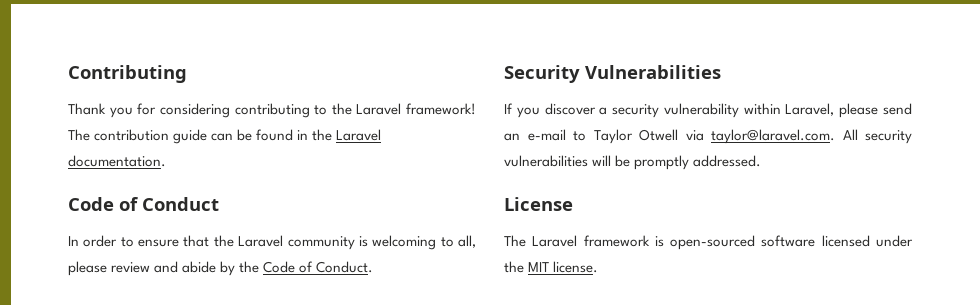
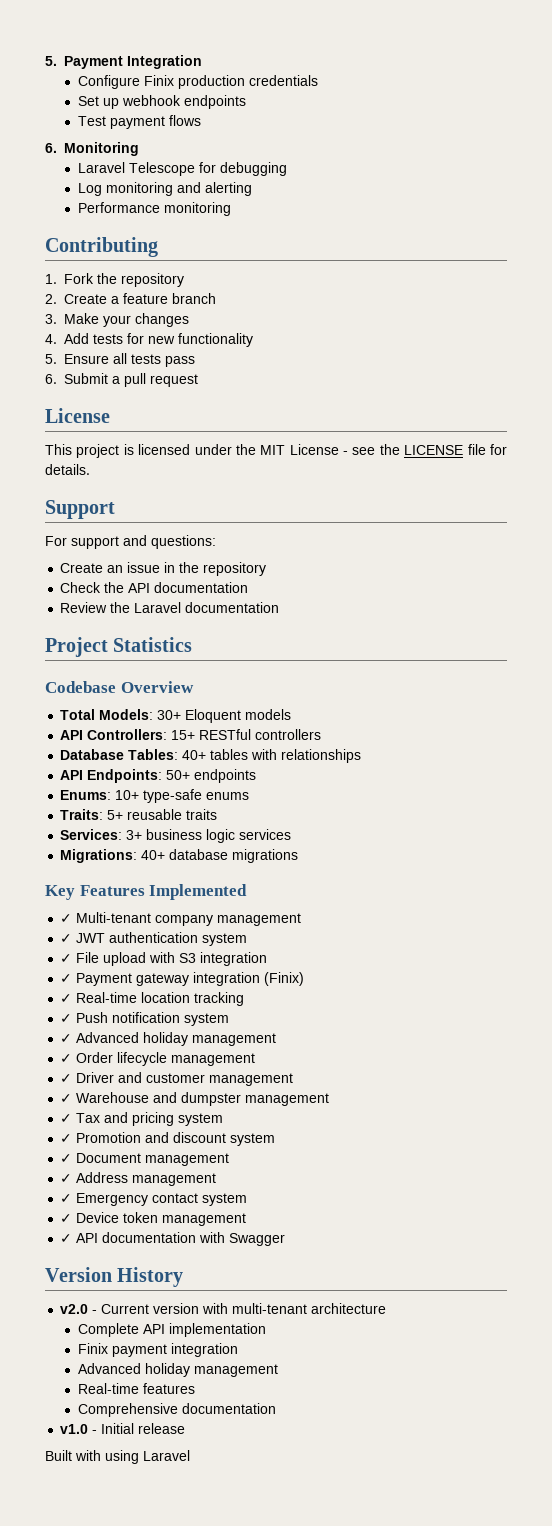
[68,65,187,83] [68,103,476,118] [68,129,382,144] [68,155,166,167] [68,197,219,211] [68,235,477,250] [68,261,374,276] [504,65,721,83] [504,103,912,118] [504,129,912,144] [504,155,762,170] [504,197,573,211] [504,235,913,250] [504,261,599,273] Contributing // Thank you for considering contributing to the Laravel framework! The contribution guide can be found in the Laravel documentation. // Code of Conduct // In order to ensure that the Laravel community is welcoming to all, please review and abide by the Code of Conduct. // Security Vulnerabilities // If you discover a security vulnerability within Laravel, please send an e-mail to Taylor Otwell via taylor@laravel.com. All security vulnerabilities will be promptly addressed. // License // The Laravel framework is open-sourced software licensed under the MIT license. -> [45,55,202,69] [77,75,318,89] [77,95,246,109] [77,115,201,129] [45,142,139,156] [77,162,287,176] [77,182,252,196] [77,202,231,216] [45,237,158,257] [45,273,184,287] [45,293,216,304] [45,313,189,327] [45,333,253,347] [45,353,195,367] [45,373,198,387] [45,408,110,423] [45,444,507,458] [45,464,90,475] [45,500,115,519] [45,535,216,549] [60,562,267,576] [60,582,249,593] [60,602,280,613] [45,637,193,657] [45,681,194,693] [60,709,292,723] [60,729,322,740] [60,749,362,763] [60,769,257,783] [60,789,250,803] [60,809,218,820] [60,829,292,843] [60,849,299,863] [45,884,248,900] [60,912,302,926] [60,932,248,946] [60,952,268,966] [60,972,305,986] [60,992,245,1006] [60,1012,230,1026] [60,1032,277,1046] [60,1052,256,1066] [60,1072,294,1086] [60,1092,330,1106] [60,1112,224,1126] [60,1132,276,1146] [60,1153,230,1166] [60,1172,217,1186] [60,1193,248,1206] [60,1212,247,1226] [60,1232,286,1246] [45,1267,184,1287] [60,1303,387,1314] [77,1323,266,1337] [77,1343,238,1357] [77,1363,278,1377] [77,1383,195,1394] [77,1403,276,1417] [60,1423,186,1434] [45,1450,190,1464] 5. Payment Integration // Configure Finix production credentials // Set up webhook endpoints // Test payment flows // 6. Monitoring // Laravel Telescope for debugging // Log monitoring and alerting // Performance monitoring // Contributing // 1. Fork the repository // 2. Create a feature branch // 3. Make your changes // 4. Add tests for new functionality // 5. Ensure all tests pass // 6. Submit a pull request // License // This project is licensed under the MIT License - see the LICENSE file for details. // Support // For support and questions: // Create an issue in the repository // Check the API documentation // Review the Laravel documentation // Project Statistics // Codebase Overview // Total Models: 30+ Eloquent models // API Controllers: 15+ RESTful controllers // Database Tables: 40+ tables with relationships // API Endpoints: 50+ endpoints // Enums: 10+ type-safe enums // Traits: 5+ reusable traits // Services: 3+ business logic services // Migrations: 40+ database migrations // Key Features Implemented // ✓ Multi-tenant company management // ✓ JWT authentication system // ✓ File upload with S3 integration // ✓ Payment gateway integration (Finix) // ✓ Real-time location tracking // ✓ Push notification system // ✓ Advanced holiday management // ✓ Order lifecycle management // ✓ Driver and customer management // ✓ Warehouse and dumpster management // ✓ Tax and pricing system // ✓ Promotion and discount system // ✓ Document management // ✓ Address management // ✓ Emergency contact system // ✓ Device token management // ✓ API documentation with Swagger // Version History // v2.0 - Current version with multi-tenant architecture // Complete API implementation // Finix payment integration // Advanced holiday management // Real-time features // Comprehensive documentation // v1.0 - Initial release // Built with using Laravel

